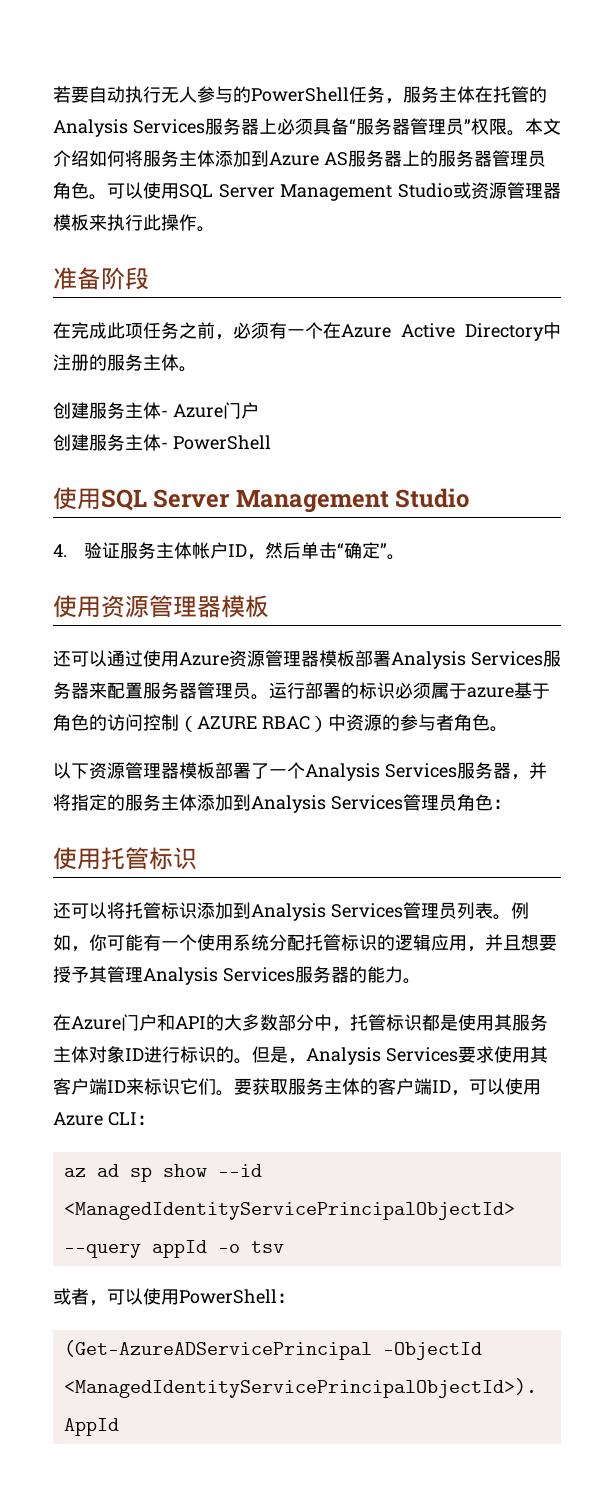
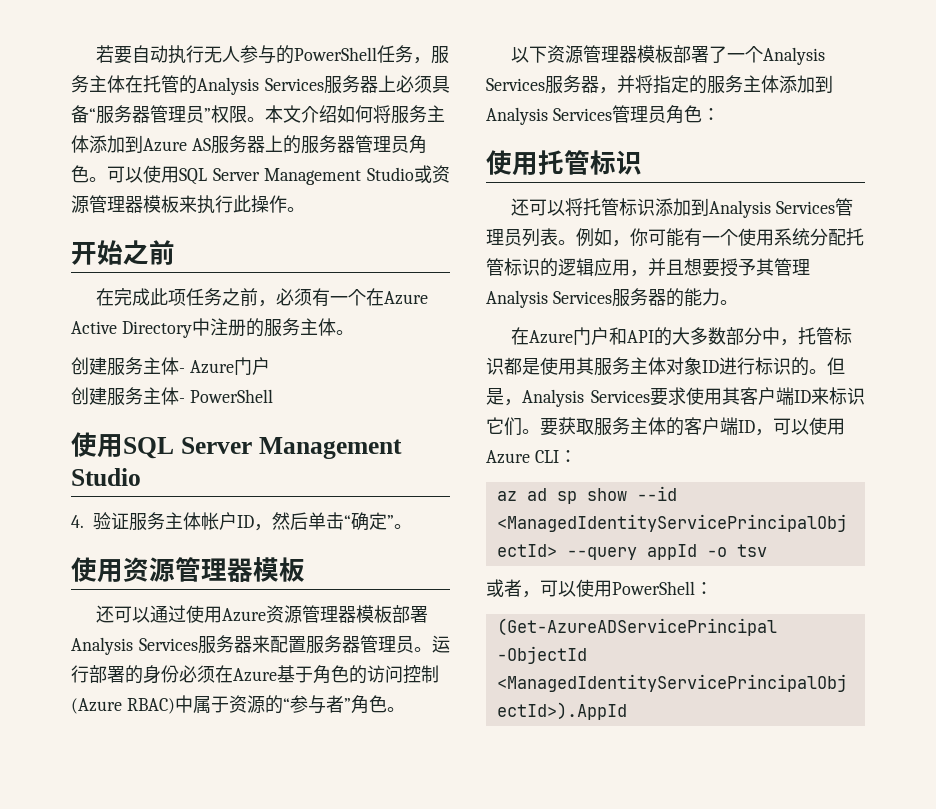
[53,267,149,290] 准备阶段 -> [71,240,175,265] 开始之前
[359,682,514,699] 标识必须属于azure -> [143,665,277,684] 身份必须在Azure
[179,714,454,732] （AZURE RBAC）中资源的参与者 -> [71,695,351,714] (Azure RBAC)中属于资源的“参与者”

